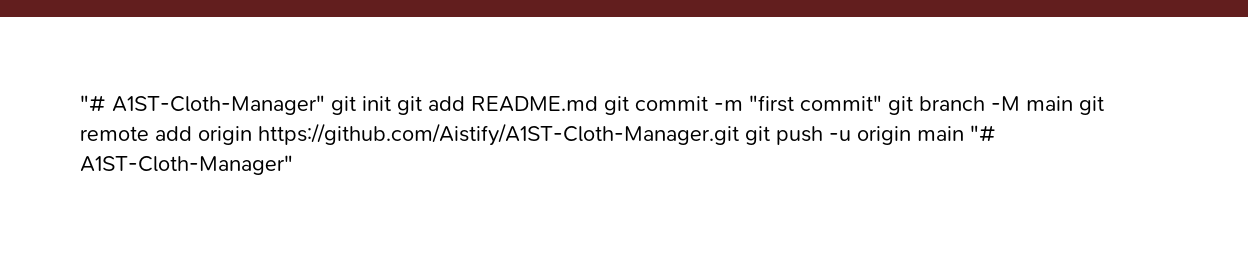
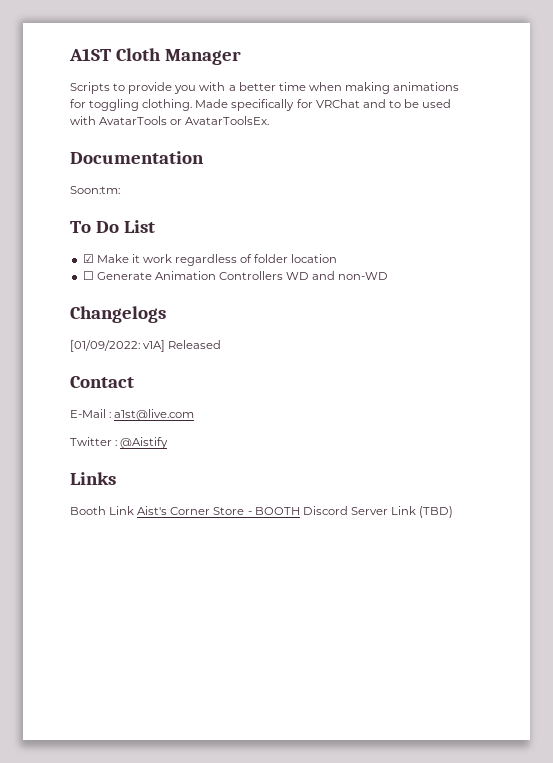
[80,95,1104,115] [80,123,996,146] [80,155,293,175] "# A1ST-Cloth-Manager" git init git add README.md git commit -m "first commit" git branch -M main git remote add origin https://github.com/Aistify/A1ST-Cloth-Manager.git git push -u origin main "# A1ST-Cloth-Manager" -> [69,48,241,65] [70,82,460,94] [70,99,452,111] [70,116,270,125] [70,151,204,164] [70,186,120,194] [70,220,155,233] [82,254,338,266] [82,271,389,280] [70,306,166,323] [70,340,222,352] [70,376,134,388] [70,409,195,421] [70,437,169,449] [70,472,116,485] [70,506,454,518] A1ST Cloth Manager // Scripts to provide you with a better time when making animations for toggling clothing. Made specifically for VRChat and to be used with AvatarTools or AvatarToolsEx. // Documentation // Soon:tm: // To Do List // ☑ Make it work regardless of folder location // ☐ Generate Animation Controllers WD and non-WD // Changelogs // [01/09/2022: v1A] Released // Contact // E-Mail : a1st@live.com // Twitter : @Aistify // Links // Booth Link Aist's Corner Store - BOOTH Discord Server Link (TBD)

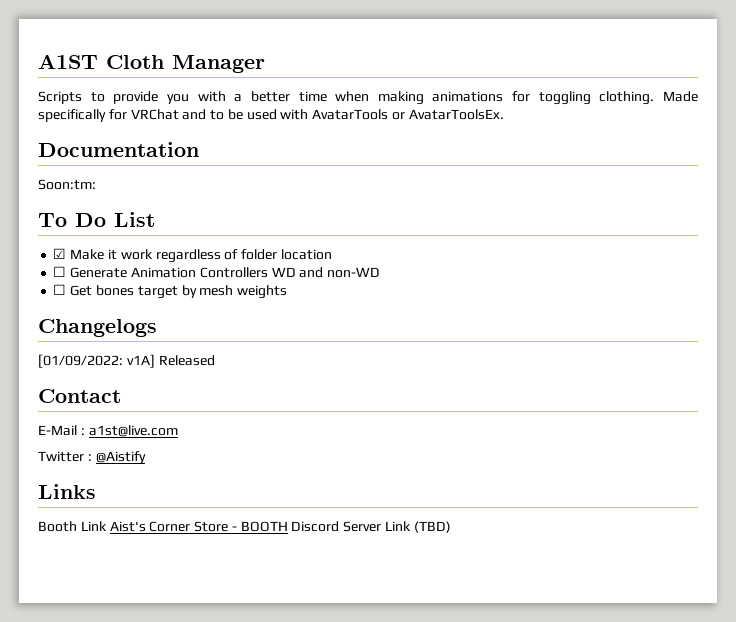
(389, 276) none -> [53,284,288,299] // ☐ Get bones target by mesh weights

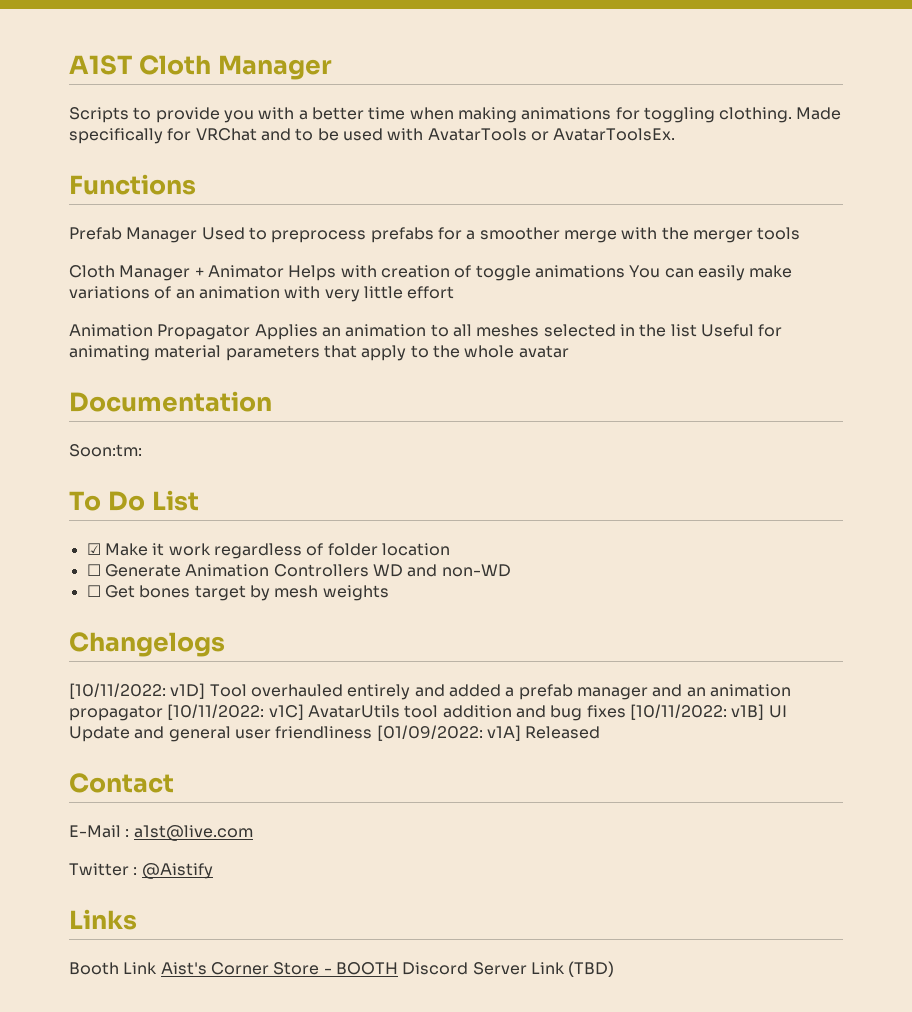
(504, 114) none -> [69,174,196,195] [69,227,801,243] [69,265,793,281] [69,286,455,302] [69,324,783,340] [69,345,569,361] // Functions // Prefab Manager Used to preprocess prefabs for a smoother merge with the merger tools // Cloth Manager + Animator Helps with creation of toggle animations You can easily make variations of an animation with very little effort // Animation Propagator Applies an animation to all meshes selected in the list Useful for animating material parameters that apply to the whole avatar
(157, 328) none -> [69,683,791,700] [69,704,787,721] [69,726,373,742] [10/11/2022: v1D] Tool overhauled entirely and added a prefab manager and an animation propagator [10/11/2022: v1C] AvatarUtils tool addition and bug fixes [10/11/2022: v1B] UI Update and general user friendliness

